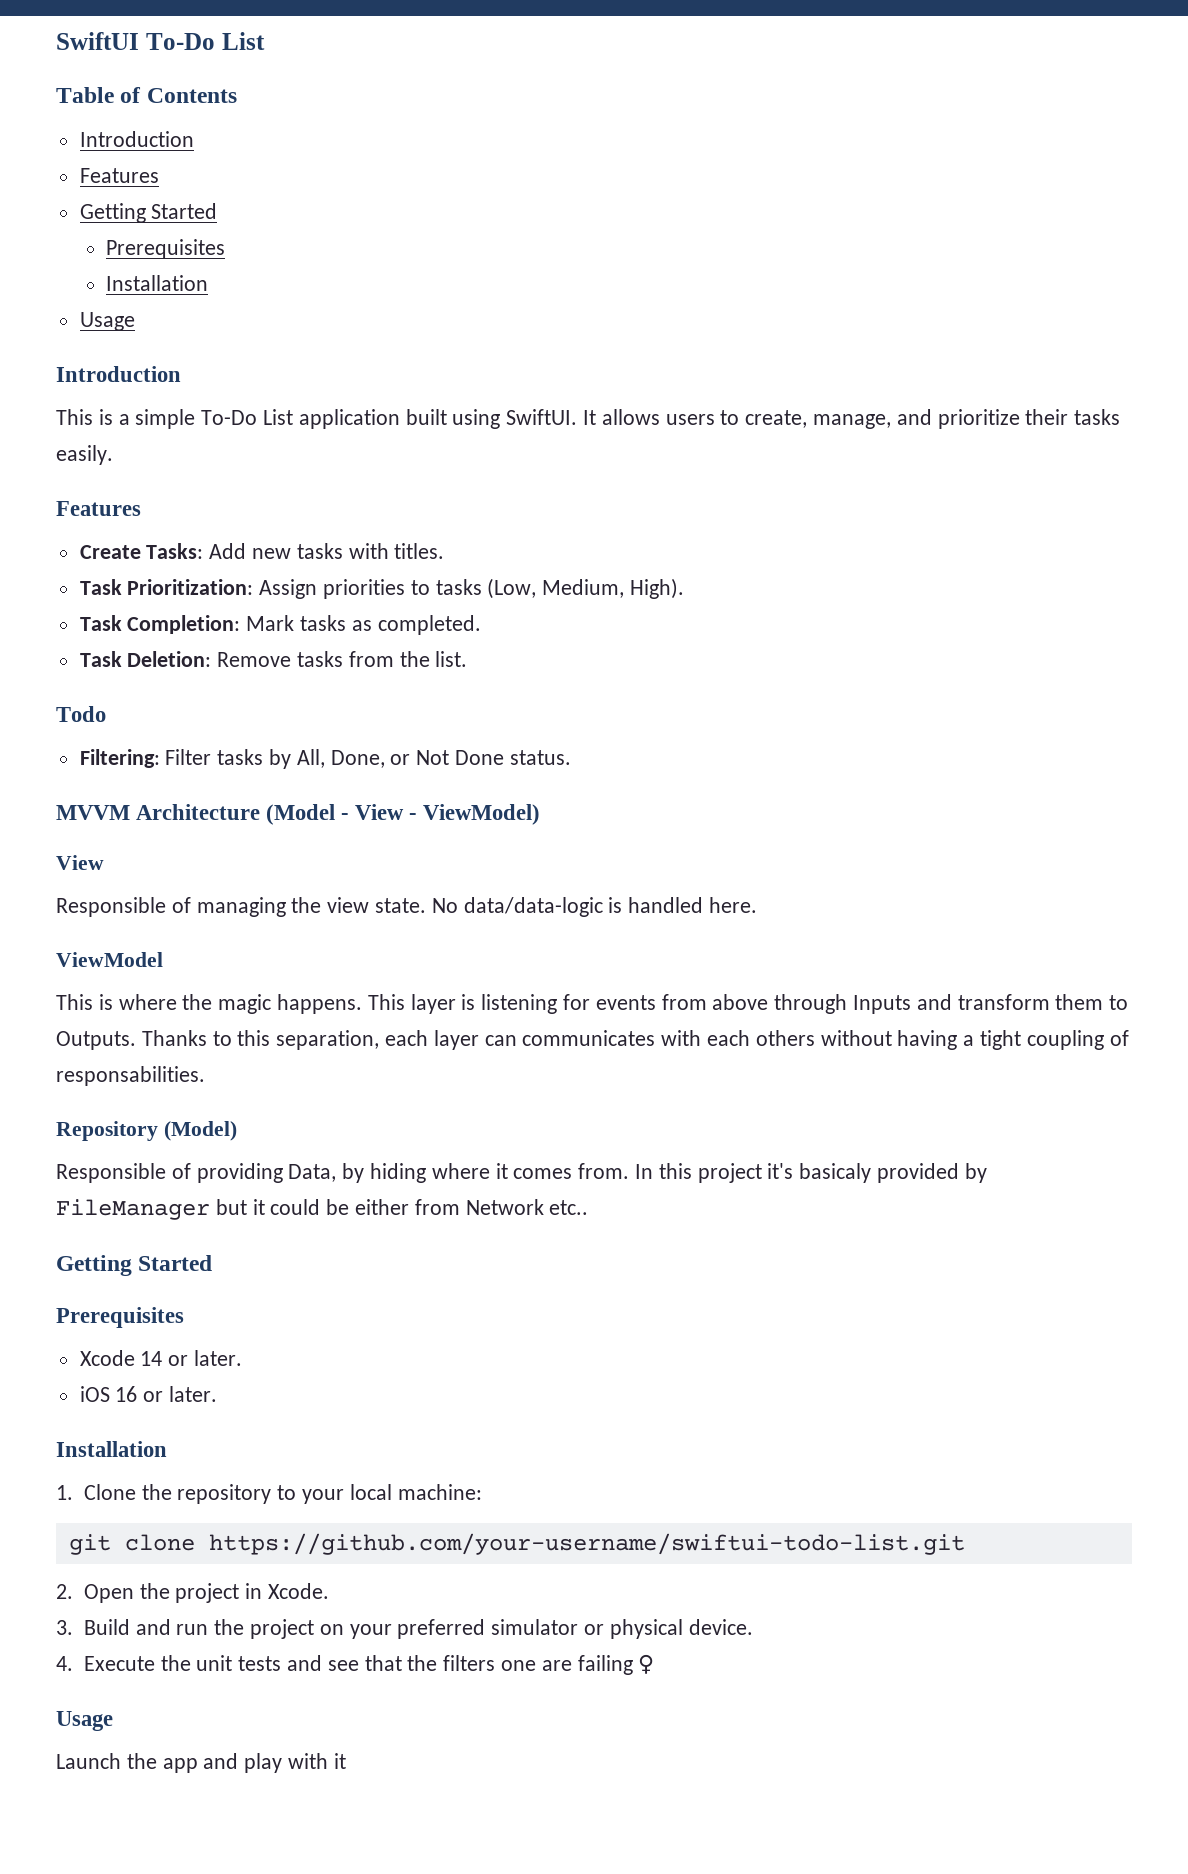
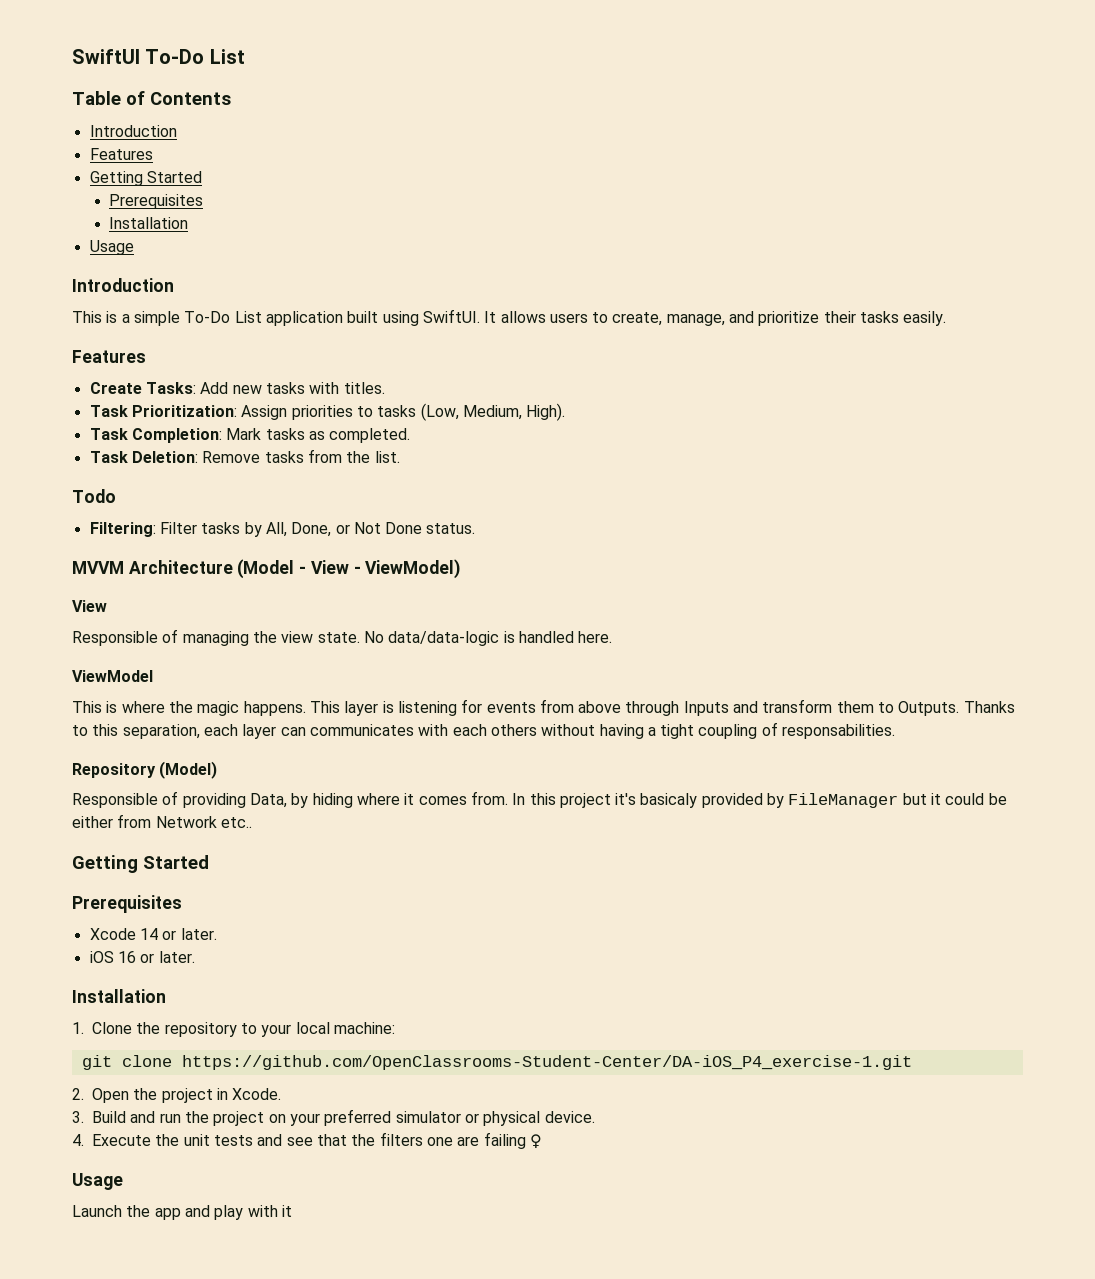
[208,1533,965,1555] https://github.com/your-username/swiftui-todo-list.git -> [181,1055,912,1070] https://github.com/OpenClassrooms-Student-Center/DA-iOS_P4_exercise-1.git

